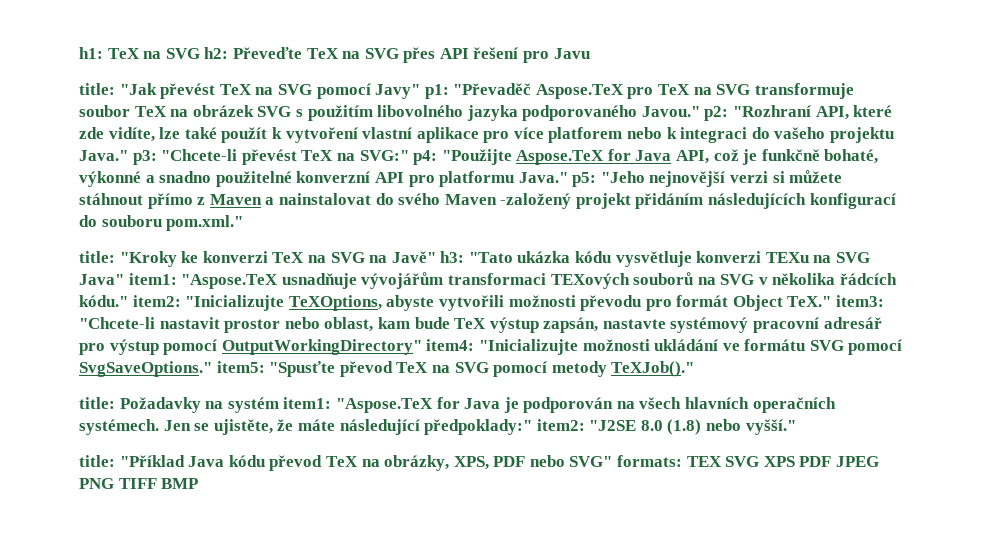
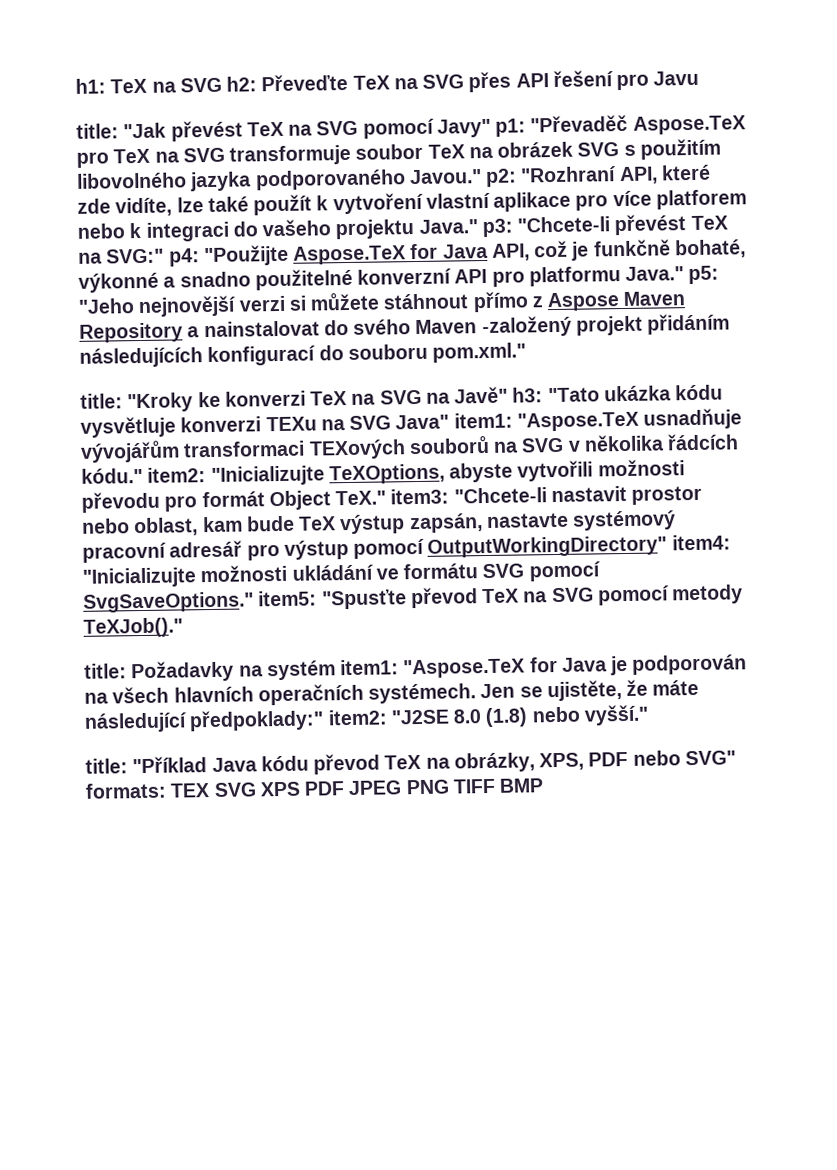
[209,194,262,205] Maven -> [547,291,686,312] [79,322,183,343] Aspose Maven Repository

